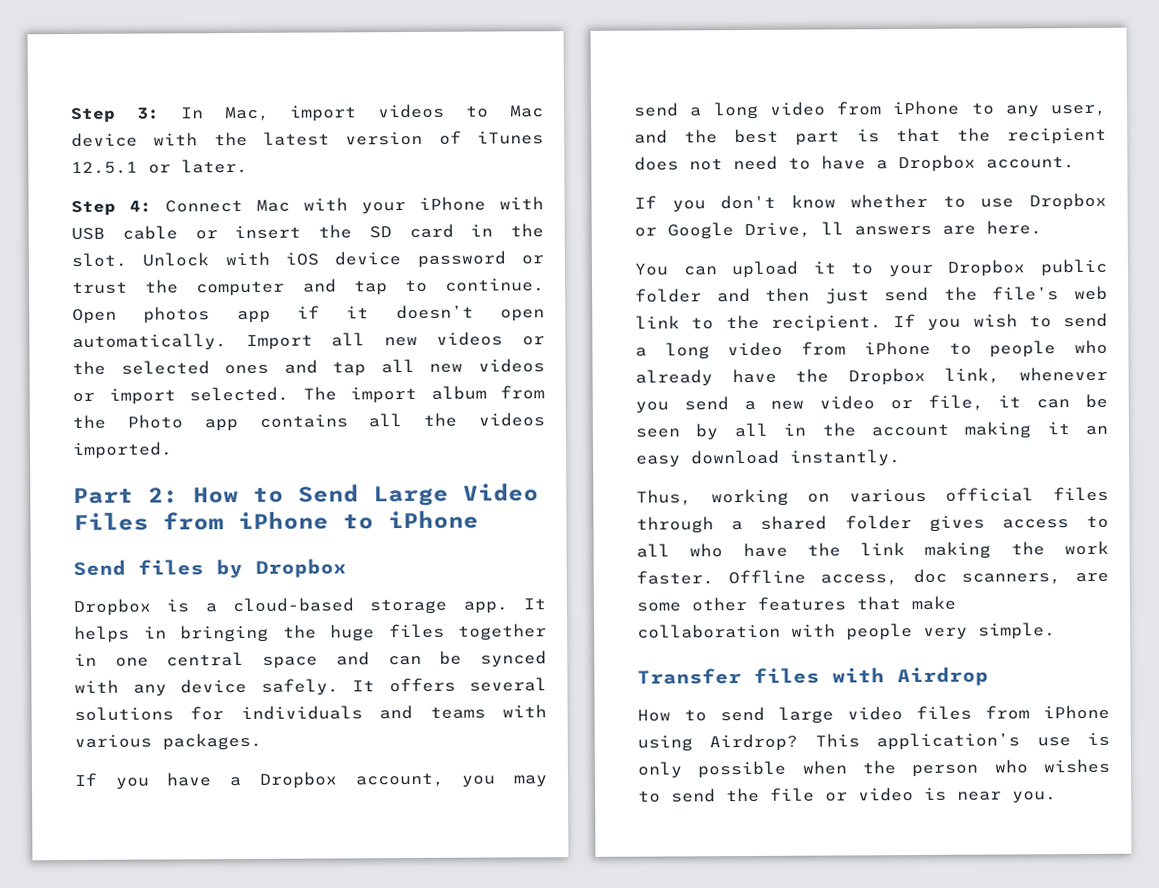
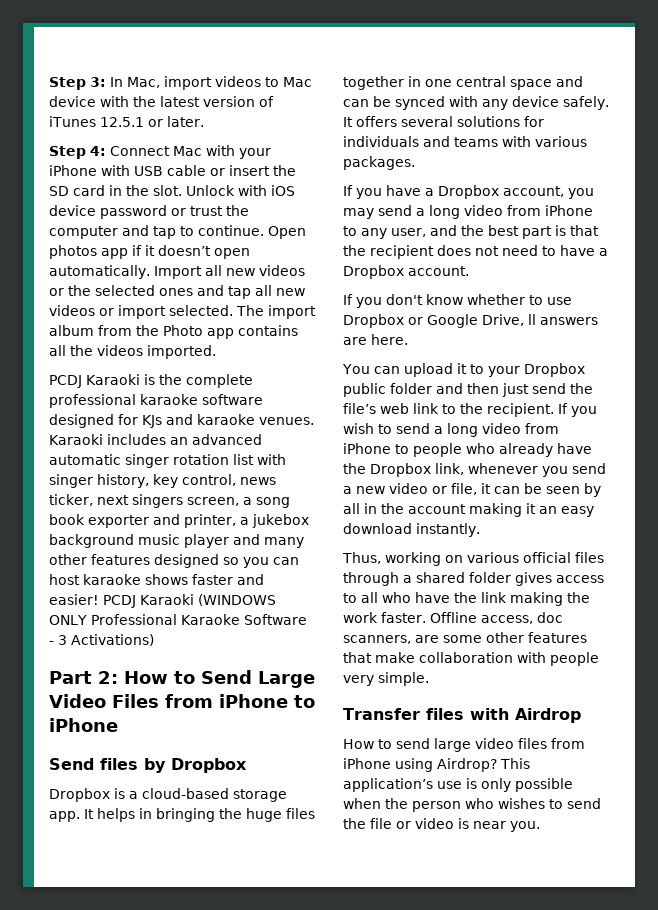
(173, 450) none -> [49,374,253,388] [49,394,263,408] [49,414,314,428] [49,434,262,445] [49,454,286,468] [49,474,276,488] [49,494,290,508] [49,514,309,528] [49,534,304,548] [49,554,299,568] [49,574,264,585] [49,594,276,608] [49,614,307,625] [49,634,154,646] // PCDJ Karaoki is the complete professional karaoke software designed for KJs and karaoke venues. Karaoki includes an advanced automatic singer rotation list with singer history, key control, news ticker, next singers screen, a song book exporter and printer, a jukebox background music player and many other features designed so you can host karaoke shows faster and easier! PCDJ Karaoki (WINDOWS ONLY Professional Karaoke Software - 3 Activations)

